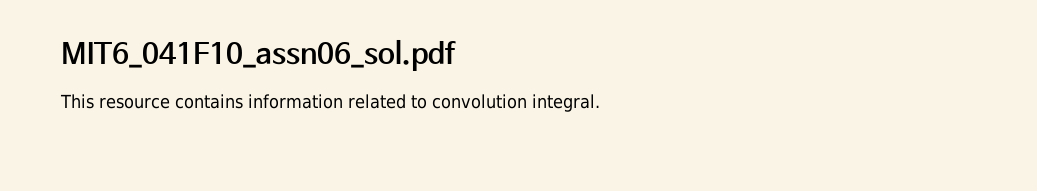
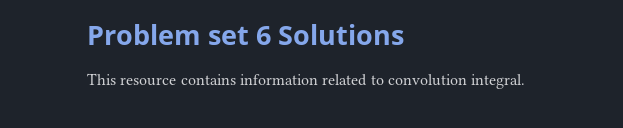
[61,39,456,71] MIT6_041F10_assn06_sol.pdf -> [87,24,405,45] Problem set 6 Solutions

